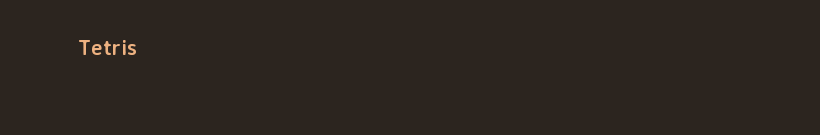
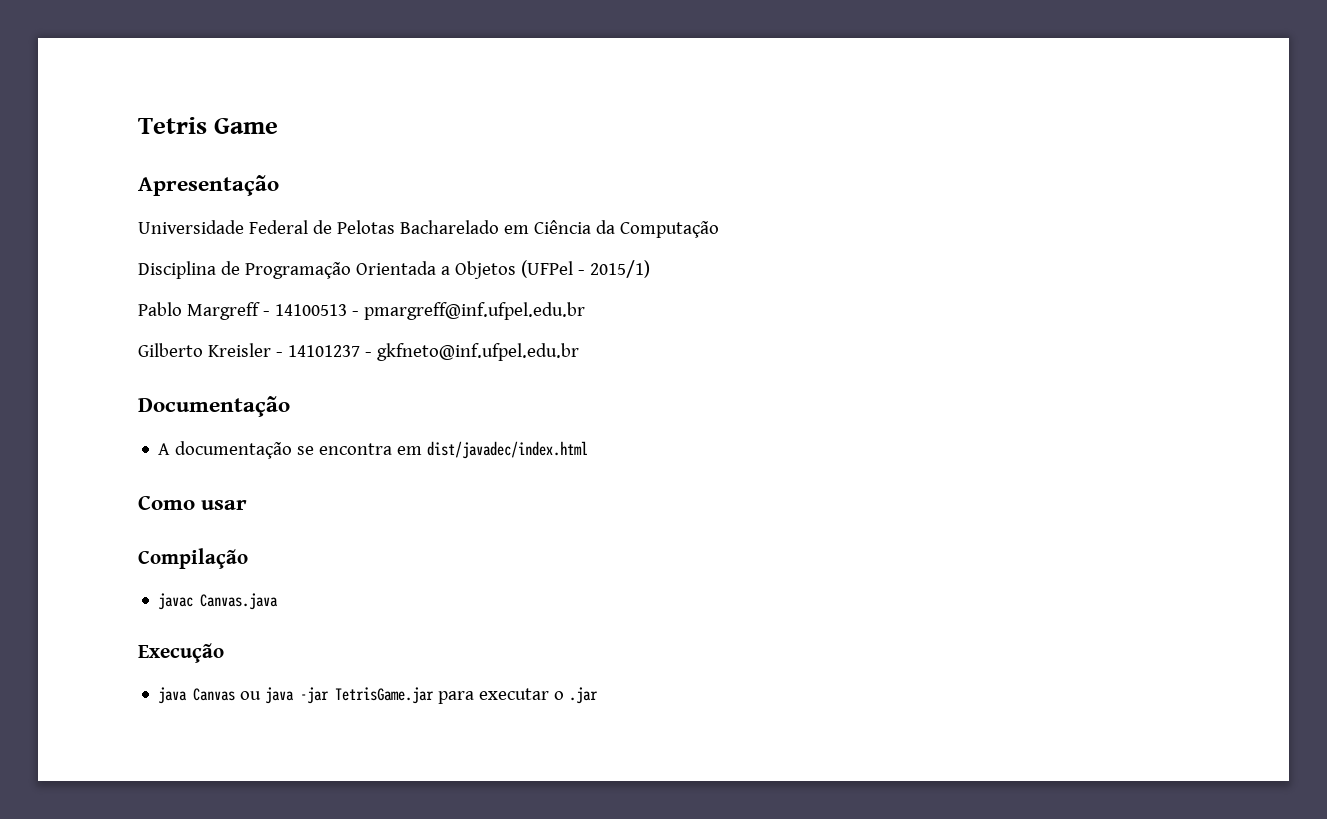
(137, 47) none -> [214,118,279,134] [138,175,279,196] [138,220,719,238] [138,260,650,279] [138,302,585,320] [138,343,579,361] [138,396,290,417] [158,441,589,459] [138,495,248,510] [138,548,248,569] [158,593,279,610] [138,643,224,663] [158,687,599,704] Game // Apresentação // Universidade Federal de Pelotas Bacharelado em Ciência da Computação // Disciplina de Programação Orientada a Objetos (UFPel - 2015/1) // Pablo Margreff - 14100513 - pmargreff@inf.ufpel.edu.br // Gilberto Kreisler - 14101237 - gkfneto@inf.ufpel.edu.br // Documentação // A documentação se encontra em dist/javadec/index.html // Como usar // Compilação // javac Canvas.java // Execução // java Canvas ou java -jar TetrisGame.jar para executar o .jar

